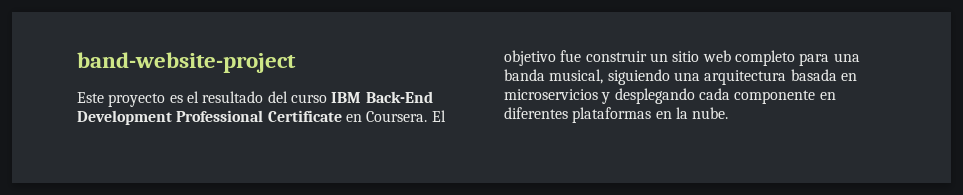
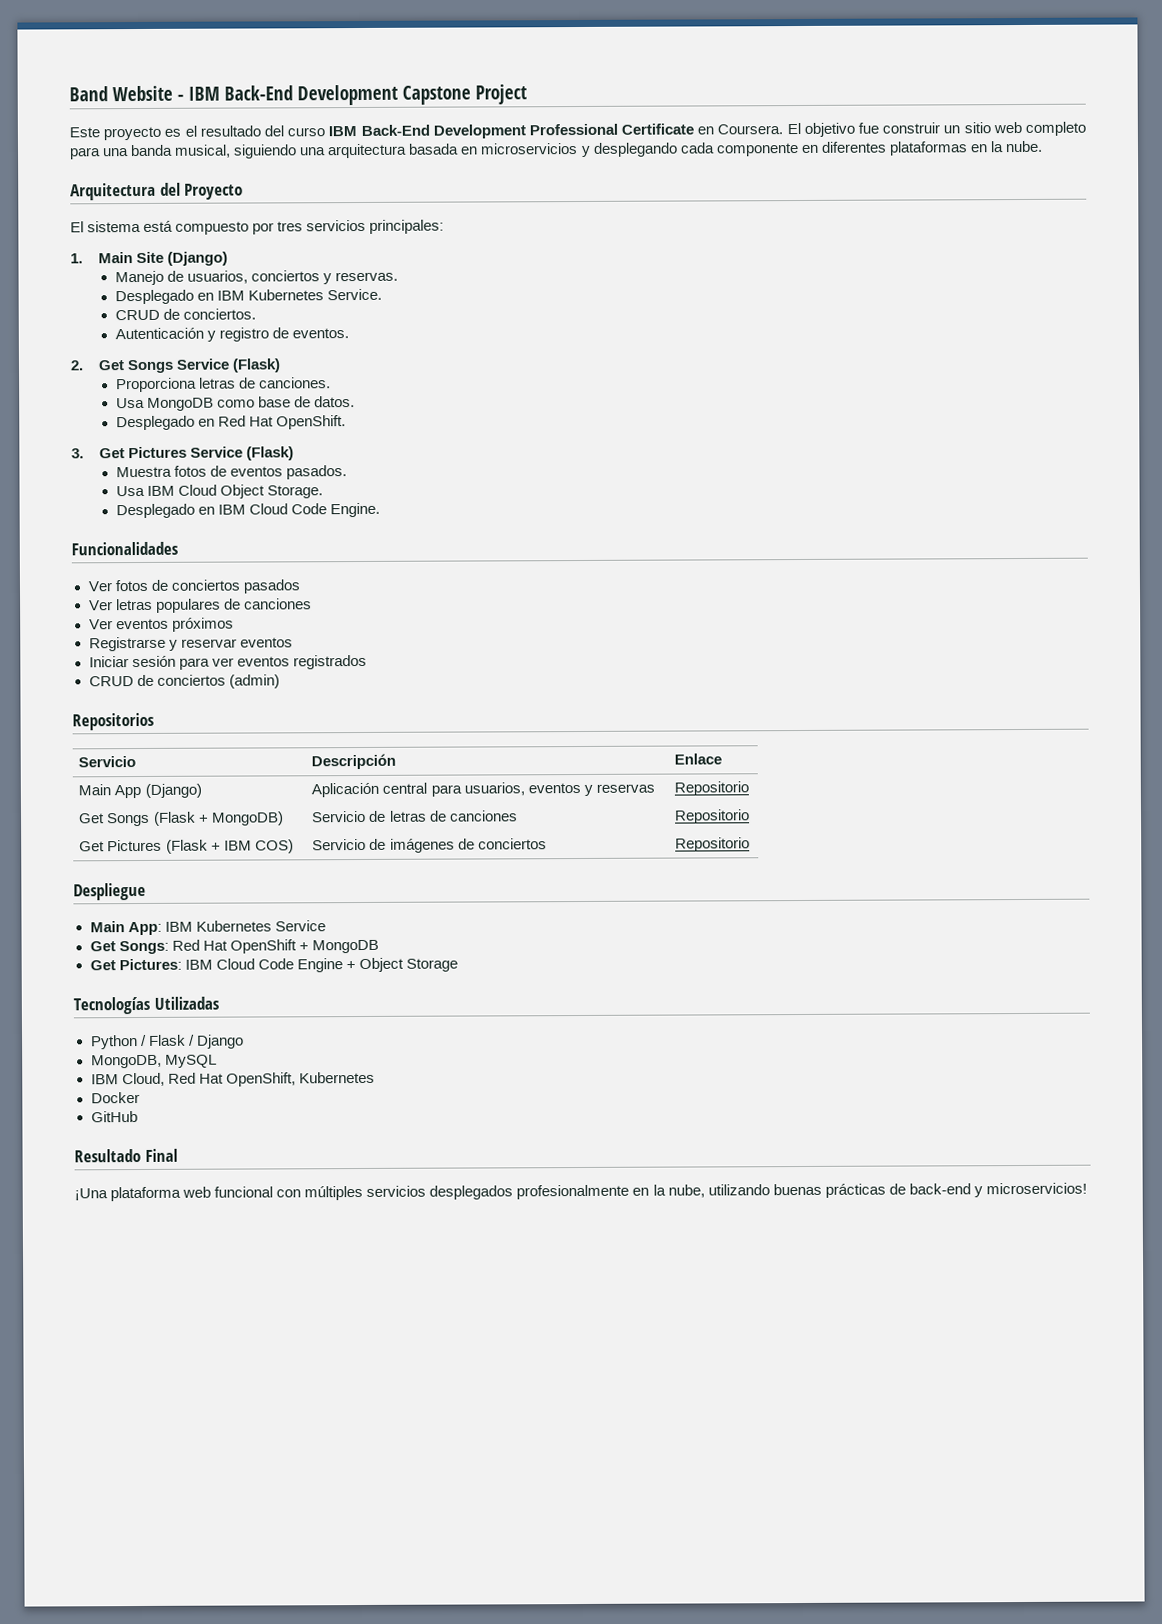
[77,52,296,73] band-website-project -> [69,84,527,106] Band Website - IBM Back-End Development Capstone Project
(729, 113) none -> [70,182,244,201] [70,219,445,235] [70,251,229,266] [114,270,399,286] [114,288,383,305] [114,308,256,321] [114,327,350,342] [70,358,282,374] [115,377,331,393] [115,396,356,411] [115,415,347,431] [71,446,295,461] [115,465,348,480] [115,484,324,499] [115,502,381,519] [71,541,178,556] [87,579,301,594] [88,598,312,613] [88,617,234,632] [88,636,293,652] [88,654,367,670] [88,674,280,689] [72,712,154,731] [78,756,137,768] [311,753,397,770] [674,753,723,765] [78,783,202,799] [311,782,655,798] [674,781,750,796] [79,811,284,827] [311,810,518,823] [674,809,751,824] [79,839,294,854] [312,838,547,853] [675,837,751,852] [73,882,146,901] [89,920,326,936] [89,939,379,955] [89,957,458,973] [73,996,219,1015] [90,1034,244,1050] [90,1054,217,1069] [90,1071,375,1087] [90,1092,140,1104] [90,1111,138,1123] [74,1148,178,1163] [74,1182,1087,1202] // Arquitectura del Proyecto // El sistema está compuesto por tres servicios principales: // 1. Main Site (Django) // Manejo de usuarios, conciertos y reservas. // Desplegado en IBM Kubernetes Service. // CRUD de conciertos. // Autenticación y registro de eventos. // 2. Get Songs Service (Flask) // Proporciona letras de canciones. // Usa MongoDB como base de datos. // Desplegado en Red Hat OpenShift. // 3. Get Pictures Service (Flask) // Muestra fotos de eventos pasados. // Usa IBM Cloud Object Storage. // Desplegado en IBM Cloud Code Engine. // Funcionalidades // Ver fotos de conciertos pasados // Ver letras populares de canciones // Ver eventos próximos // Registrarse y reservar eventos // Iniciar sesión para ver eventos registrados // CRUD de conciertos (admin) // Repositorios // Servicio | Descripción | Enlace // Main App (Django) | Aplicación central para usuarios, eventos y reservas | Repositorio // Get Songs (Flask + MongoDB) | Servicio de letras de canciones | Repositorio // Get Pictures (Flask + IBM COS) | Servicio de imágenes de conciertos | Repositorio // Despliegue // Main App: IBM Kubernetes Service // Get Songs: Red Hat OpenShift + MongoDB // Get Pictures: IBM Cloud Code Engine + Object Storage // Tecnologías Utilizadas // Python / Flask / Django // MongoDB, MySQL // IBM Cloud, Red Hat OpenShift, Kubernetes // Docker // GitHub // Resultado Final // ¡Una plataforma web funcional con múltiples servicios desplegados profesionalmente en la nube, utilizando buenas prácticas de back-end y microservicios!

